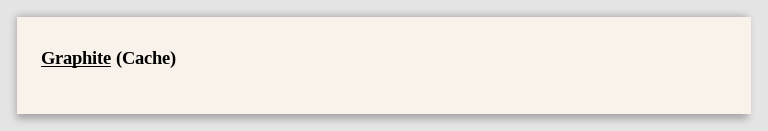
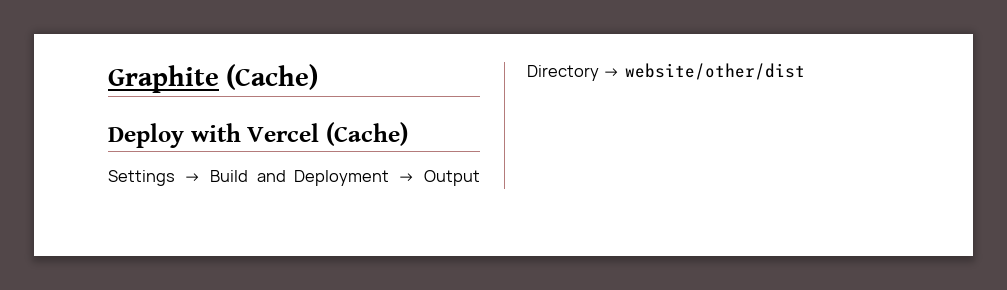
(176, 59) none -> [108,122,408,148] [108,170,480,186] [527,63,805,81] // Deploy with Vercel (Cache) // Settings → Build and Deployment → Output Directory → website/other/dist

